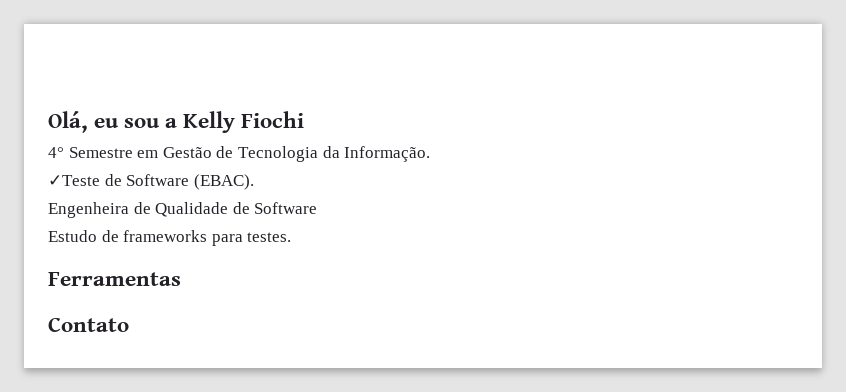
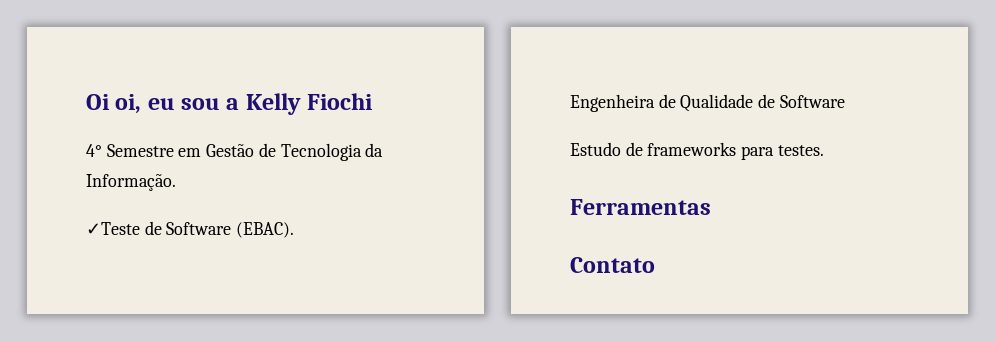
[48,111,88,133] Olá, -> [86,94,142,114] Oi oi,

